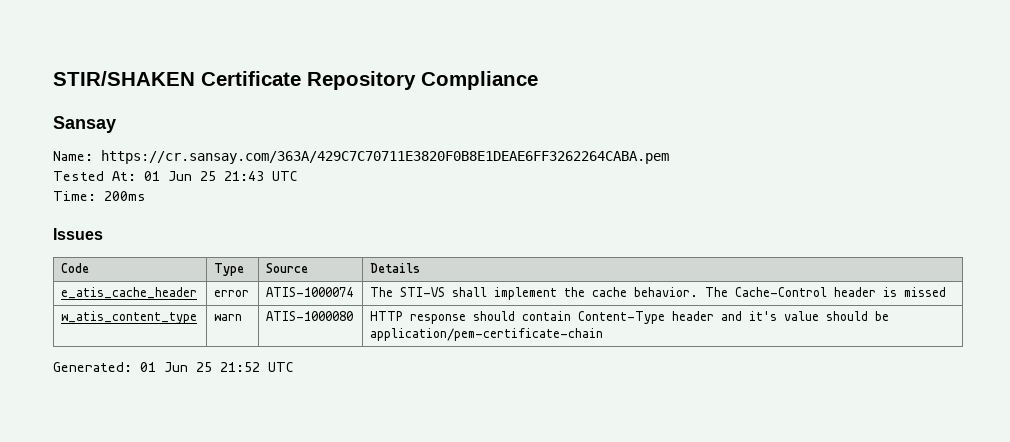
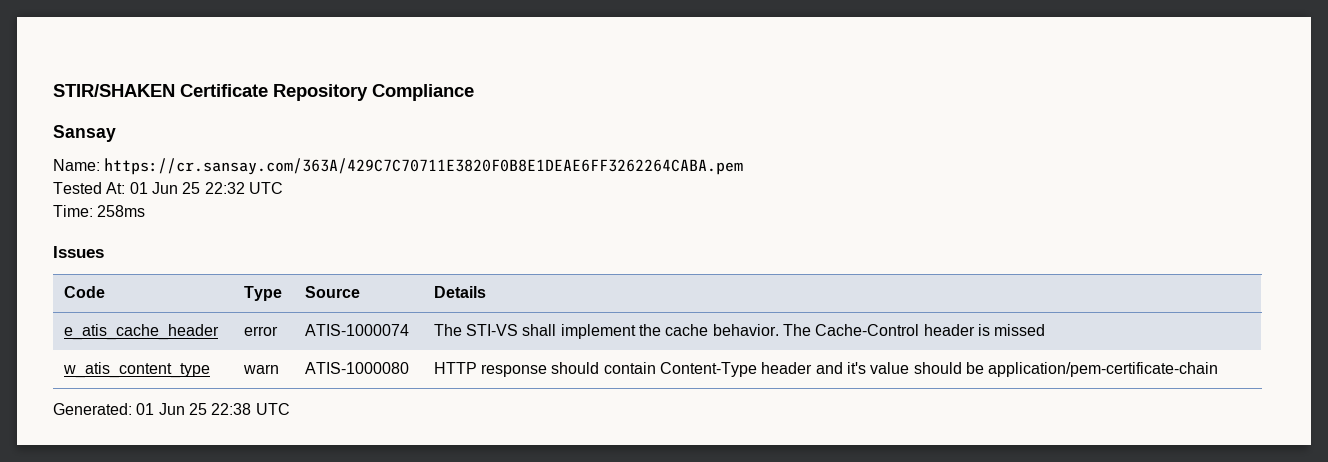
[224,171,264,181] 21:43 -> [204,182,245,194] 22:32
[104,191,146,201] 200ms -> [97,205,146,217] 258ms
[220,362,260,372] 21:52 -> [211,403,252,415] 22:38

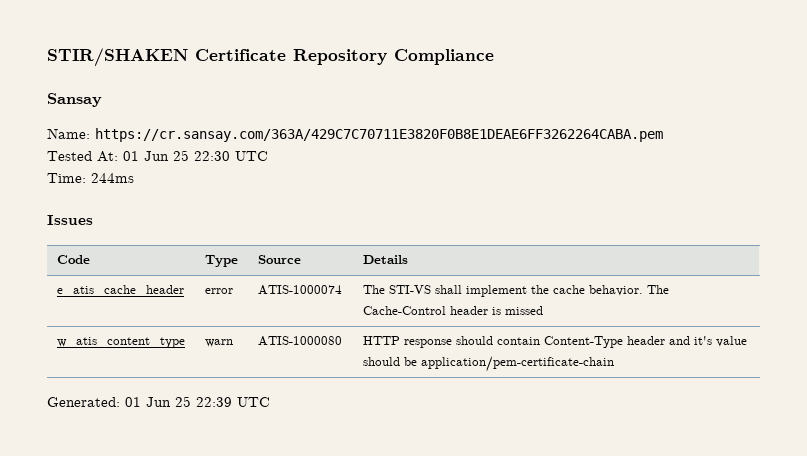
[204,182,245,194] 22:32 -> [194,151,230,161] 22:30
[97,205,146,217] 258ms -> [91,173,134,183] 244ms
[211,403,252,415] 22:38 -> [196,397,232,407] 22:39

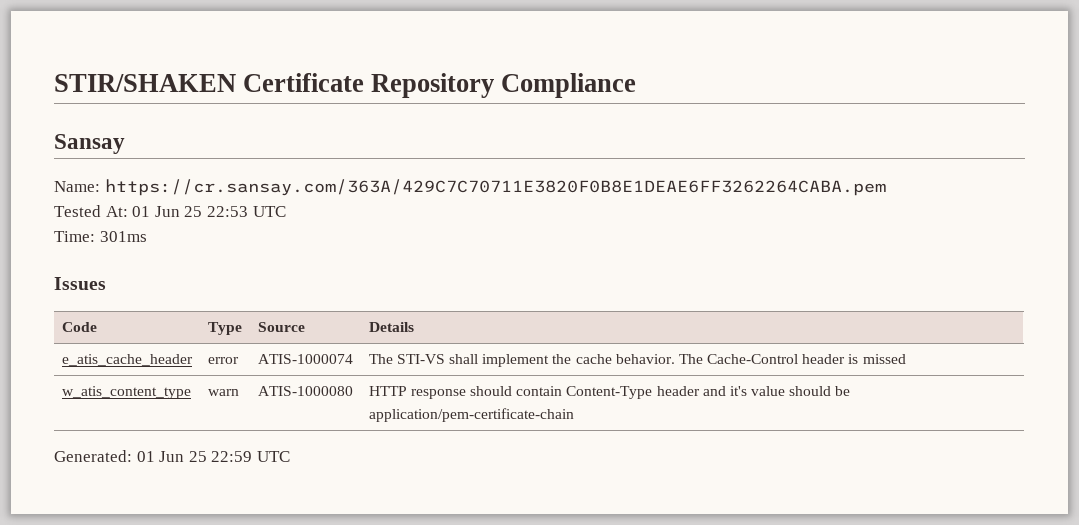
[194,151,230,161] 22:30 -> [206,206,248,217] 22:53
[91,173,134,183] 244ms -> [99,231,147,242] 301ms
[196,397,232,407] 22:39 -> [211,451,253,462] 22:59

